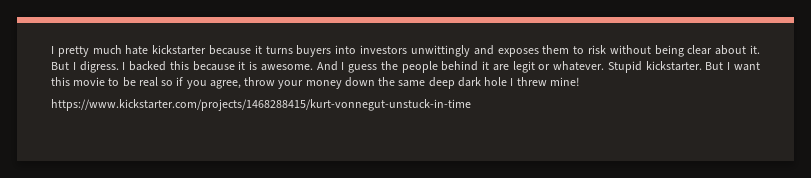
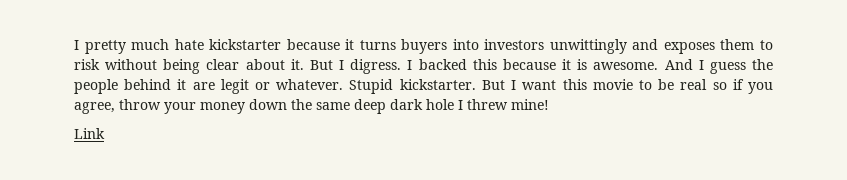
[51,99,471,111] https://www.kickstarter.com/projects/1468288415/kurt-vonnegut-unstuck-in-time -> [74,128,105,139] Link

